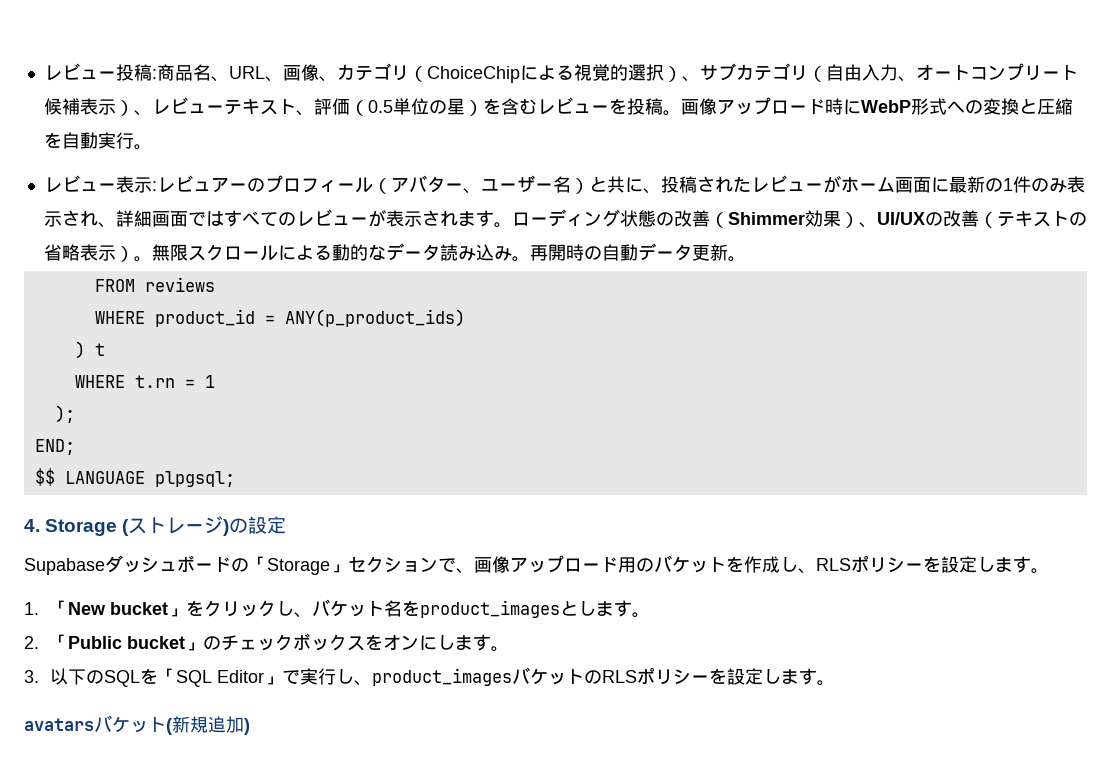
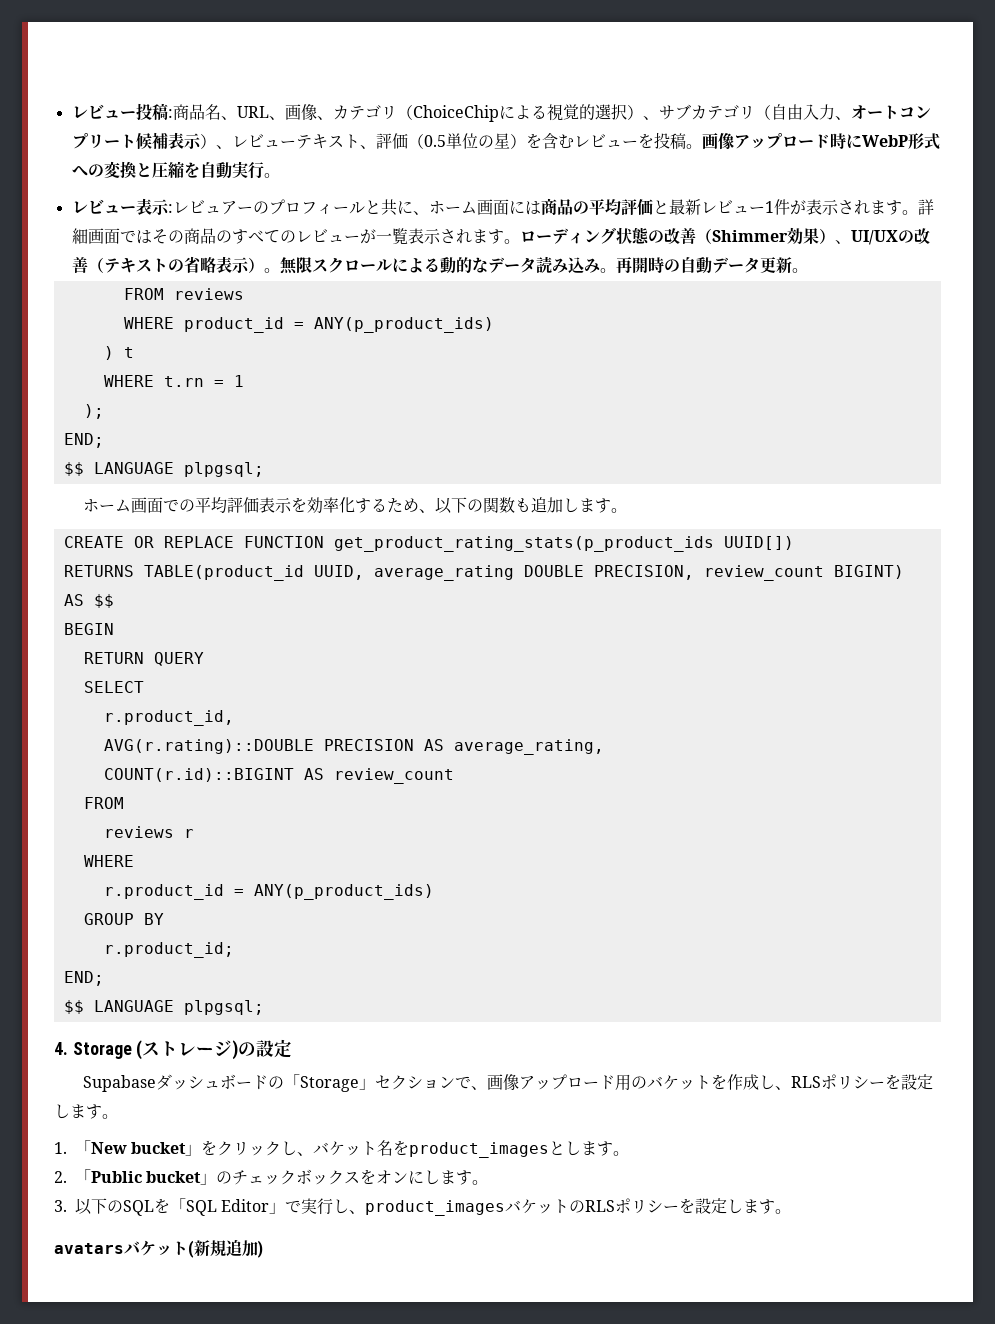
[372,175,1085,194] [43,210,116,228] （アバター、ユーザー名）と共に、投稿されたレビューがホーム画面に最新の1件のみ表示され、 -> [364,198,918,216] と共に、ホーム画面には商品の平均評価と最新レビュー1件が表示されます。
(224, 218) none -> [151,228,232,245] その商品の
(386, 218) none -> [375,228,408,245] 一覧
(235, 479) none -> [83,497,628,514] [63,536,794,552] [63,565,904,581] [63,594,114,608] [63,623,114,635] [83,652,204,666] [83,681,144,693] [103,710,234,726] [103,739,604,755] [103,768,454,784] [83,797,124,809] [103,826,194,838] [83,855,134,867] [103,884,434,900] [83,913,164,925] [103,942,234,958] [63,971,104,986] [63,1000,264,1015] // ホーム画面での平均評価表示を効率化するため、以下の関数も追加します。 // CREATE OR REPLACE FUNCTION get_product_rating_stats(p_product_ids UUID[]) // RETURNS TABLE(product_id UUID, average_rating DOUBLE PRECISION, review_count BIGINT) AS $$ // BEGIN // RETURN QUERY // SELECT // r.product_id, // AVG(r.rating)::DOUBLE PRECISION AS average_rating, // COUNT(r.id)::BIGINT AS review_count // FROM // reviews r // WHERE // r.product_id = ANY(p_product_ids) // GROUP BY // r.product_id; // END; // $$ LANGUAGE plpgsql;

